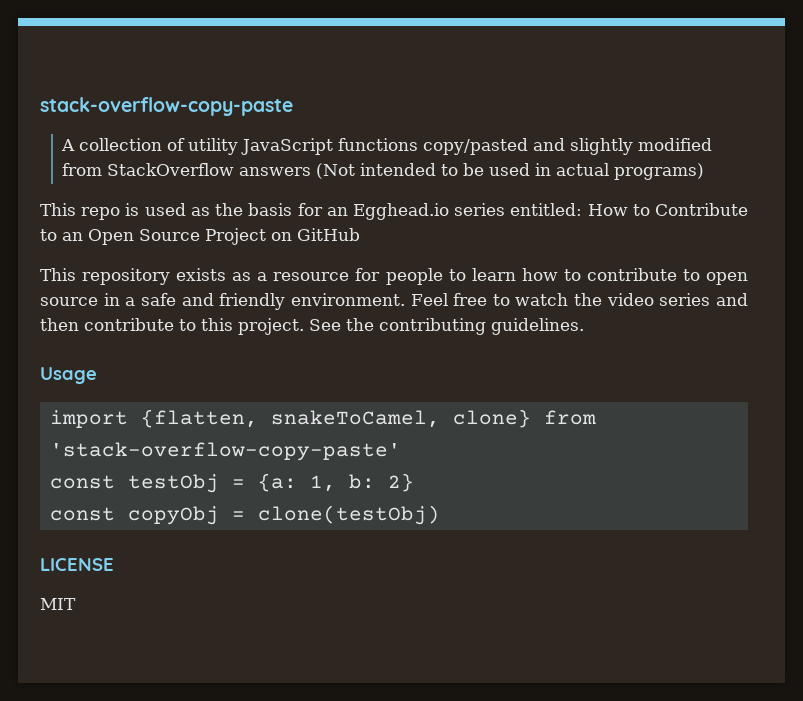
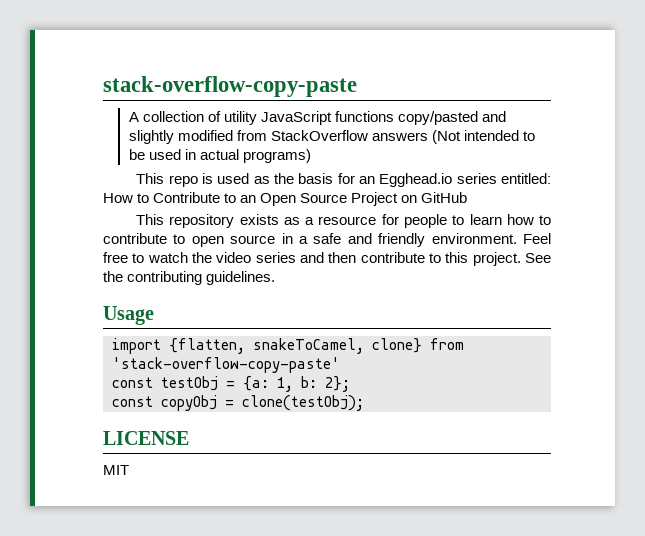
[387,473,414,492] 2} -> [325,376,350,392] 2};
[257,505,440,525] clone(testObj) -> [242,395,364,411] clone(testObj);

